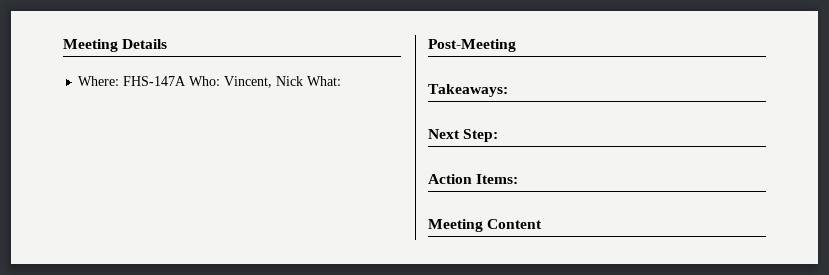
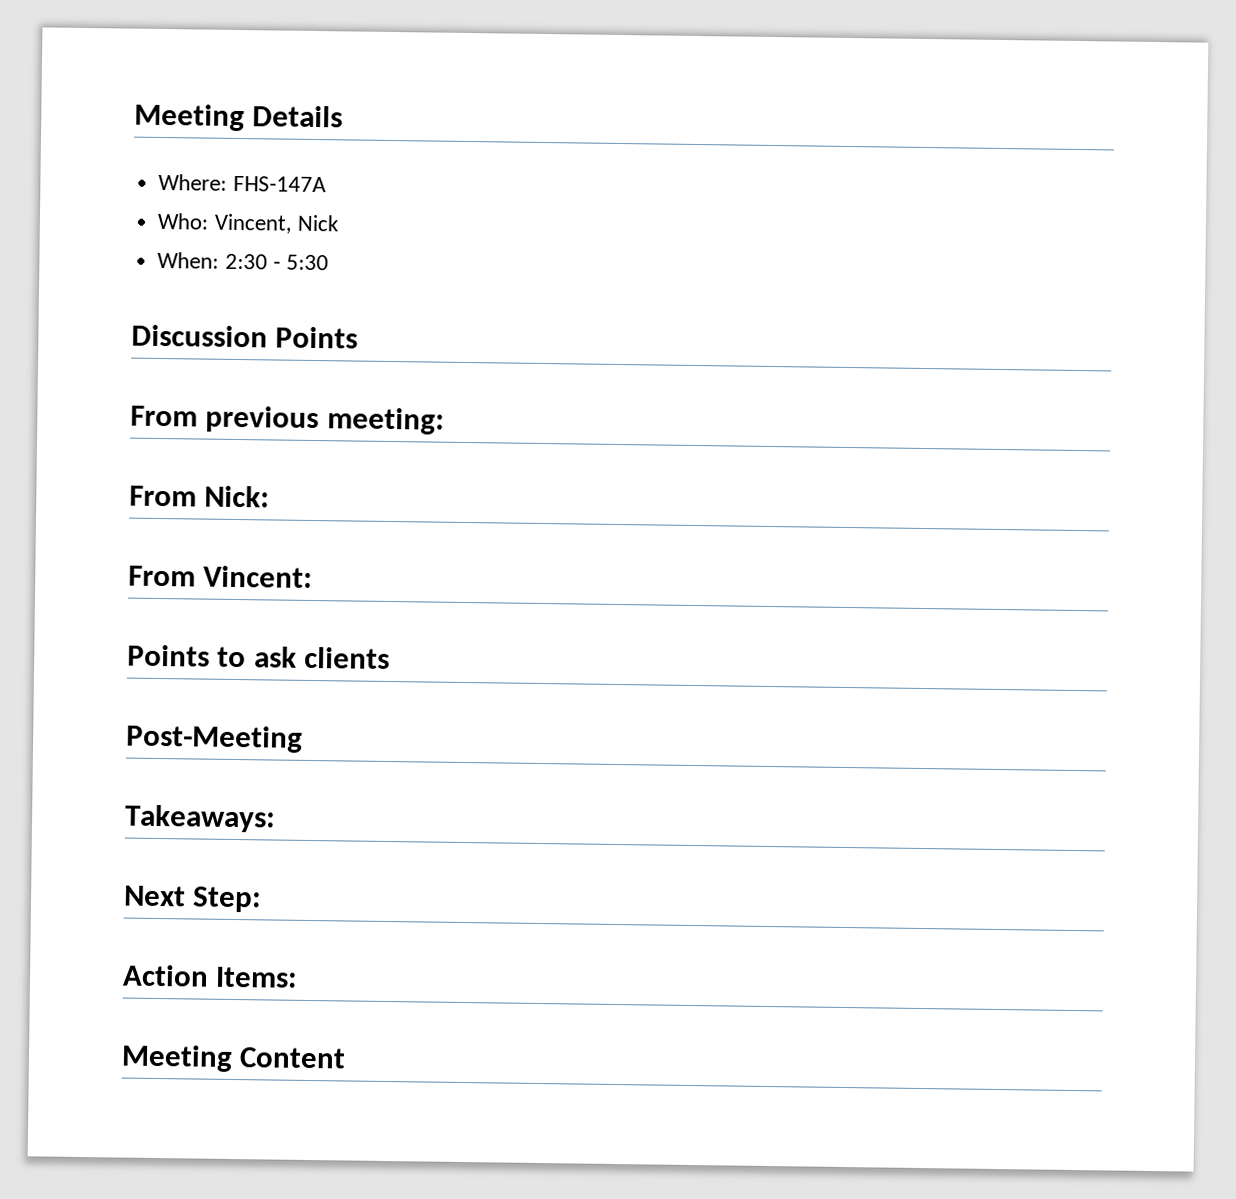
(187, 81) none -> (327, 184) //
[307,76,342,86] What: -> [157,251,329,271] [131,324,359,349] [130,405,445,435] [129,485,271,508] [128,565,314,589] [127,644,391,670] // When: 2:30 - 5:30 // Discussion Points // From previous meeting: // From Nick: // From Vincent: // Points to ask clients

